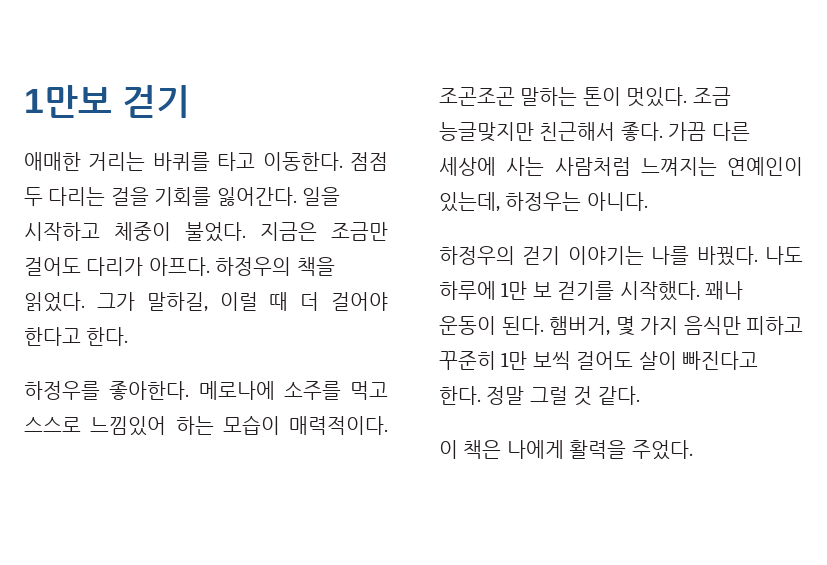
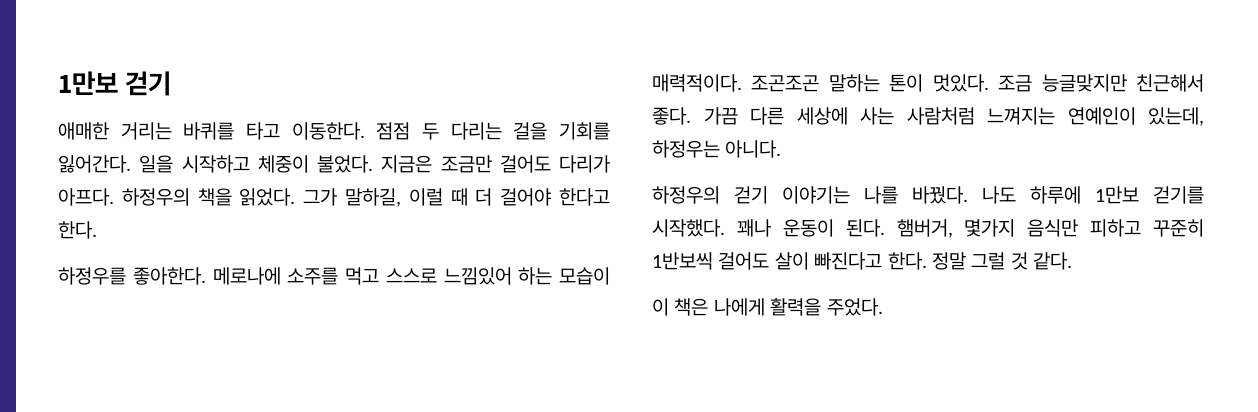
[501,281,552,300] 1만 보 -> [1095,186,1139,204] 1만보
[615,316,678,336] 몇 가지 -> [964,219,1016,237] 몇가지
[501,351,571,370] 1만 보씩 -> [652,252,713,270] 1반보씩

